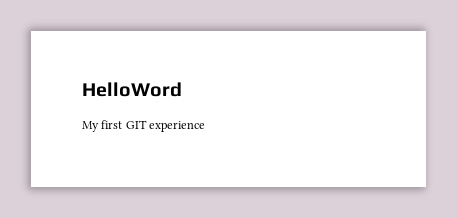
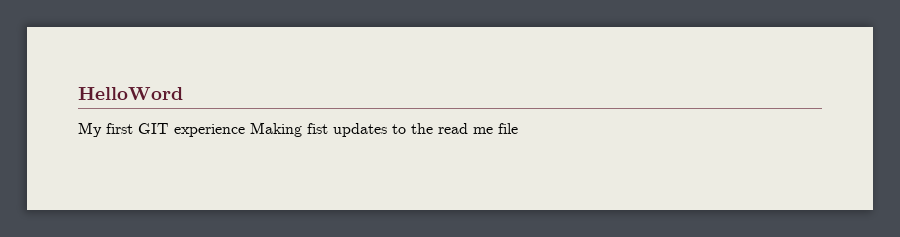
(206, 126) none -> [250,122,518,137] Making fist updates to the read me file

